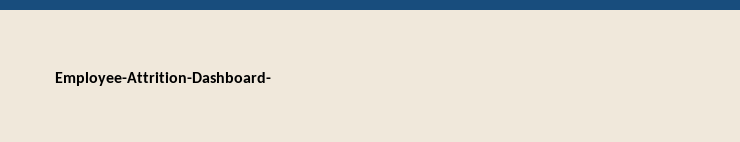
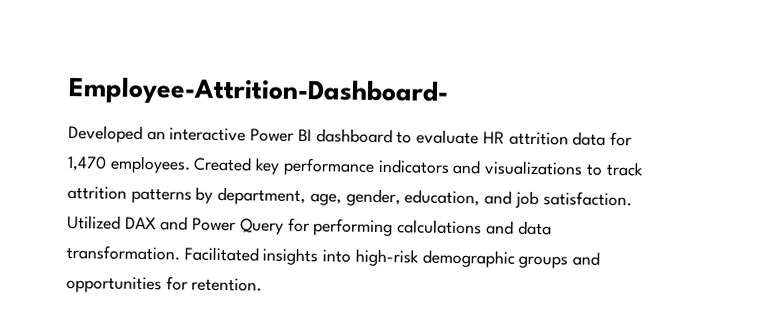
(271, 79) none -> [68,125,632,147] [67,155,644,177] [67,186,632,209] [67,215,552,237] [66,245,601,269] [66,276,263,294] // Developed an interactive Power BI dashboard to evaluate HR attrition data for 1,470 employees. Created key performance indicators and visualizations to track attrition patterns by department, age, gender, education, and job satisfaction. Utilized DAX and Power Query for performing calculations and data transformation. Facilitated insights into high-risk demographic groups and opportunities for retention.

